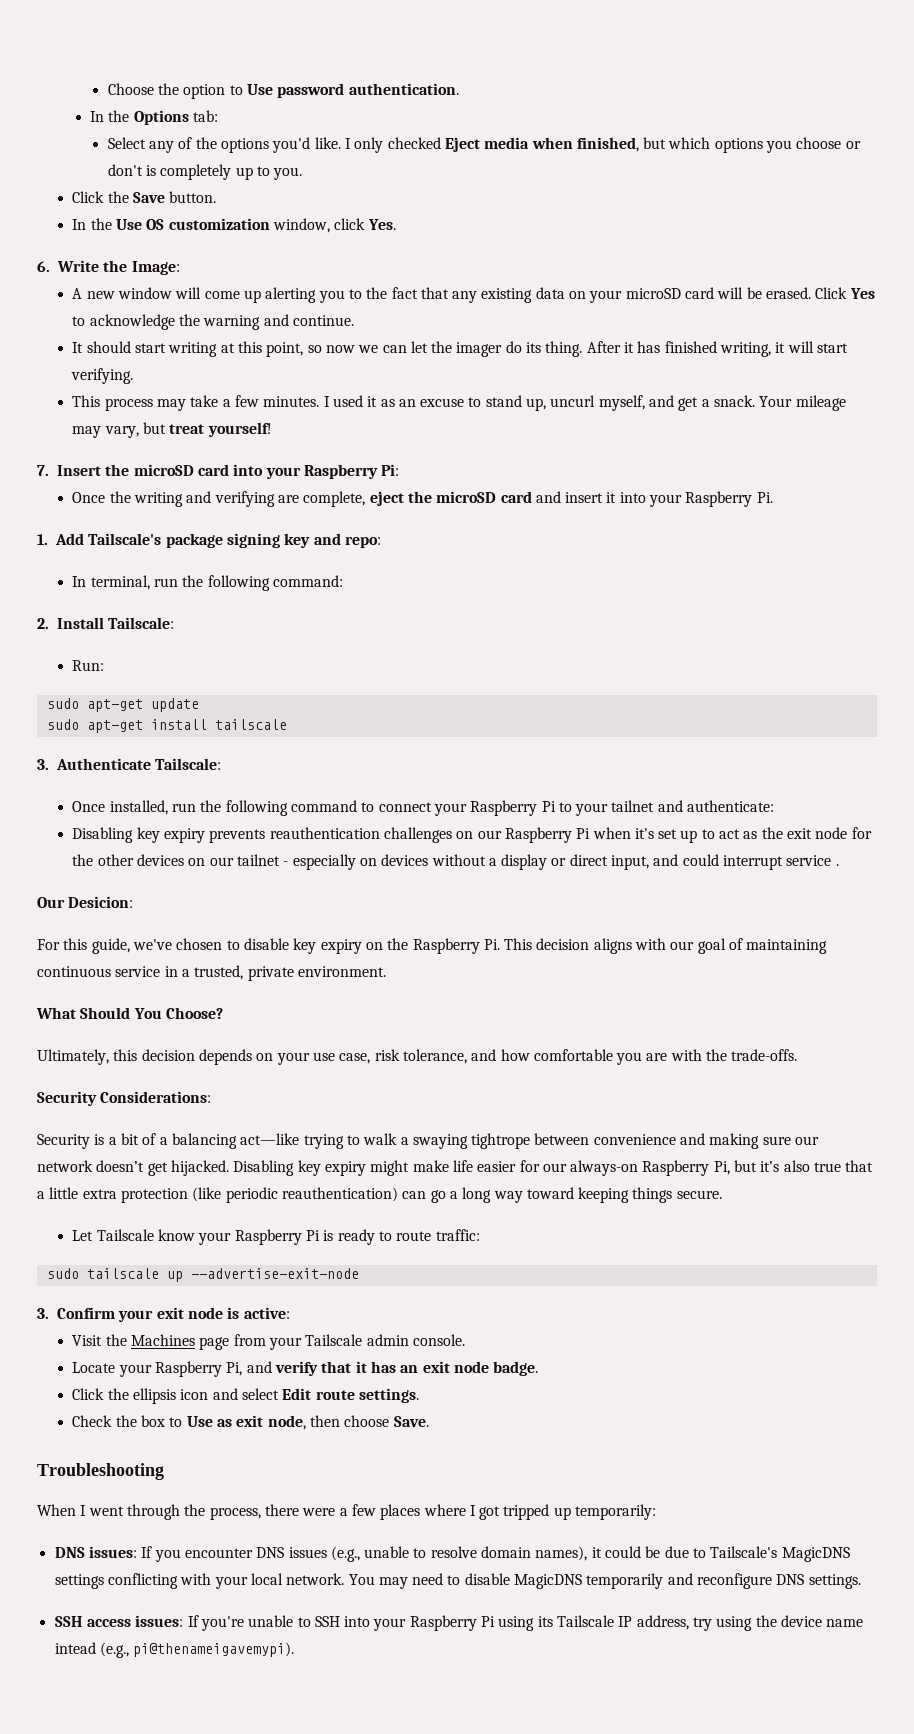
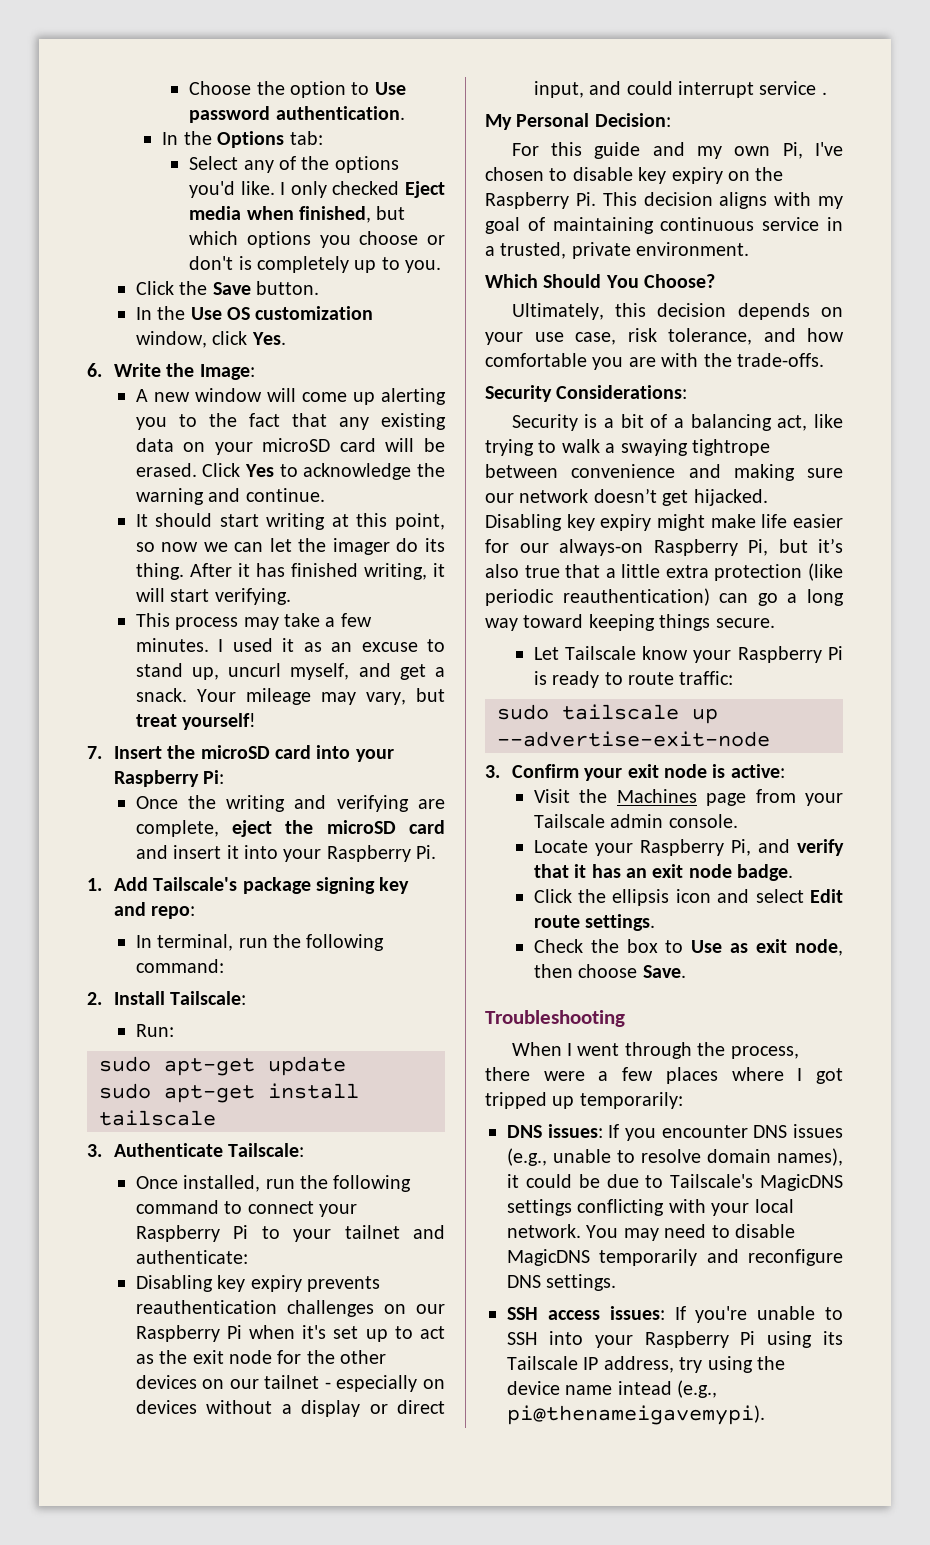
[37,896,134,908] Our Desicion: -> [485,113,671,130] My Personal Decision:
[91,938,172,954] guide, we've -> [594,142,843,159] guide and my own Pi, I've
[670,941,695,950] our -> [818,196,843,209] my
[36,1007,76,1019] What -> [485,274,538,288] Which
[240,1133,300,1145] act—like -> [777,414,843,431] act, like

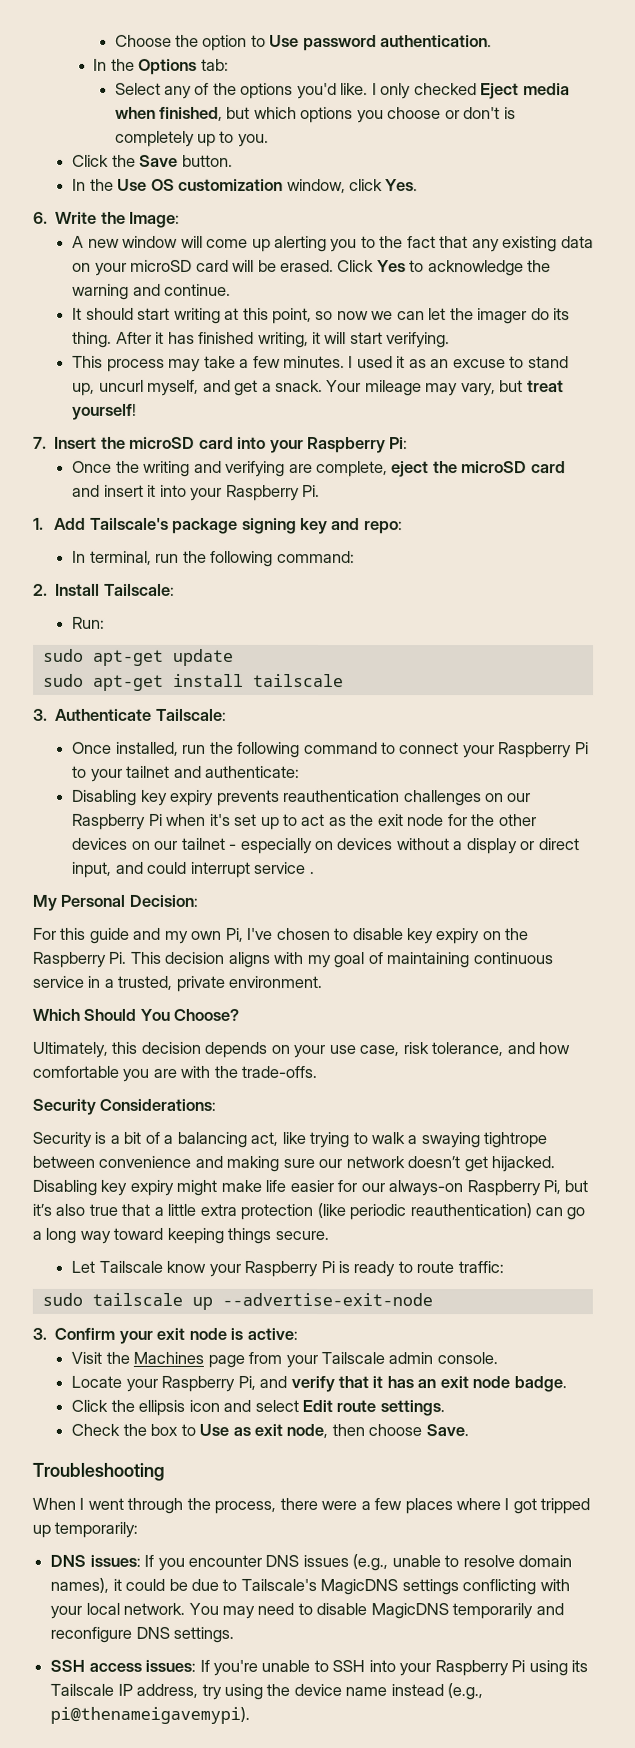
[617,1381,672,1395] intead -> [390,1684,444,1697] instead

